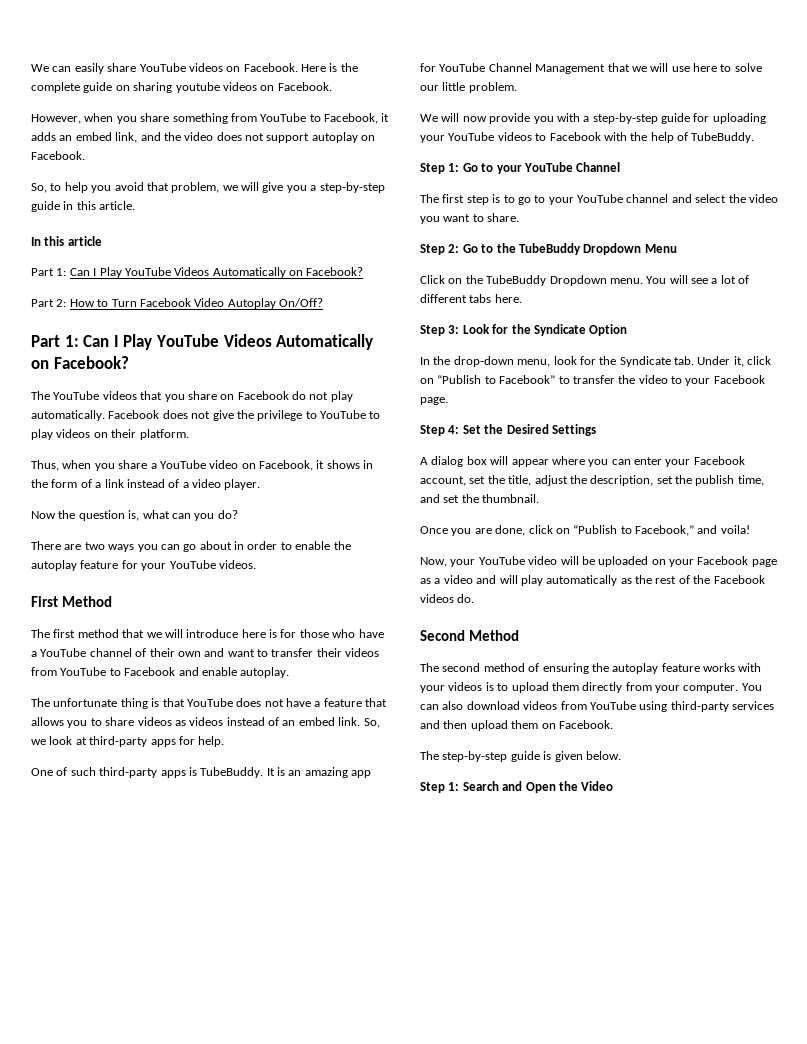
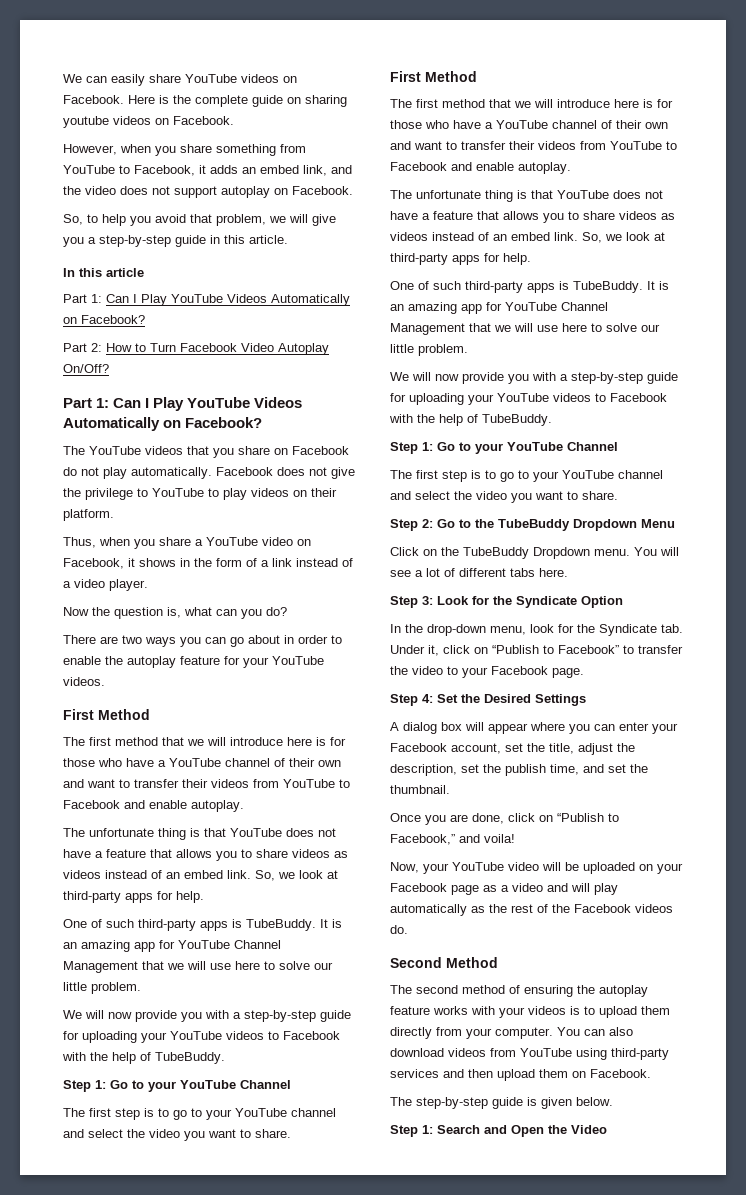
(520, 217) none -> [390,71,477,82] [390,99,673,108] [390,120,668,129] [390,141,677,150] [390,162,571,174] [390,190,663,202] [390,211,675,223] [390,232,665,243] [390,253,531,265] [390,281,669,293] [390,302,608,314] [390,323,660,335] [390,344,468,356] [390,372,678,384] [390,393,667,405] [389,414,552,426] [390,442,618,454] [390,470,663,482] [390,491,618,503] // First Method // The first method that we will introduce here is for those who have a YouTube channel of their own and want to transfer their videos from YouTube to Facebook and enable autoplay. // The unfortunate thing is that YouTube does not have a feature that allows you to share videos as videos instead of an embed link. So, we look at third-party apps for help. // One of such third-party apps is TubeBuddy. It is an amazing app for YouTube Channel Management that we will use here to solve our little problem. // We will now provide you with a step-by-step guide for uploading your YouTube videos to Facebook with the help of TubeBuddy. // Step 1: Go to your YouTube Channel // The first step is to go to your YouTube channel and select the video you want to share.

